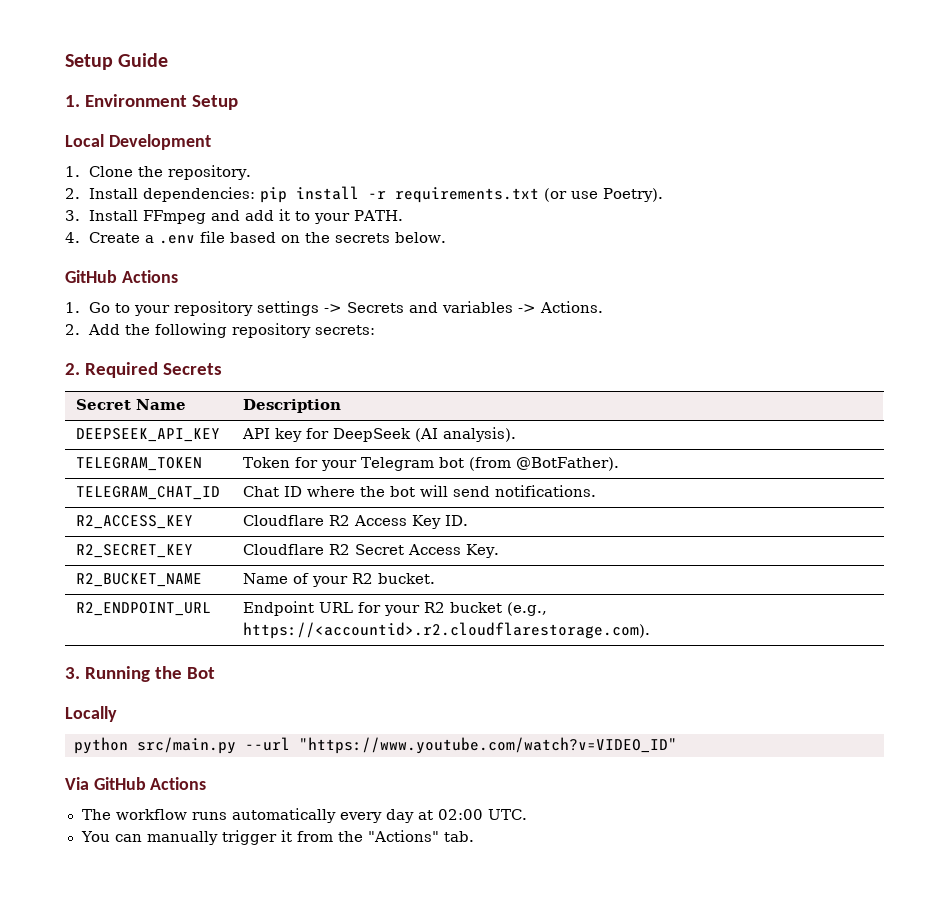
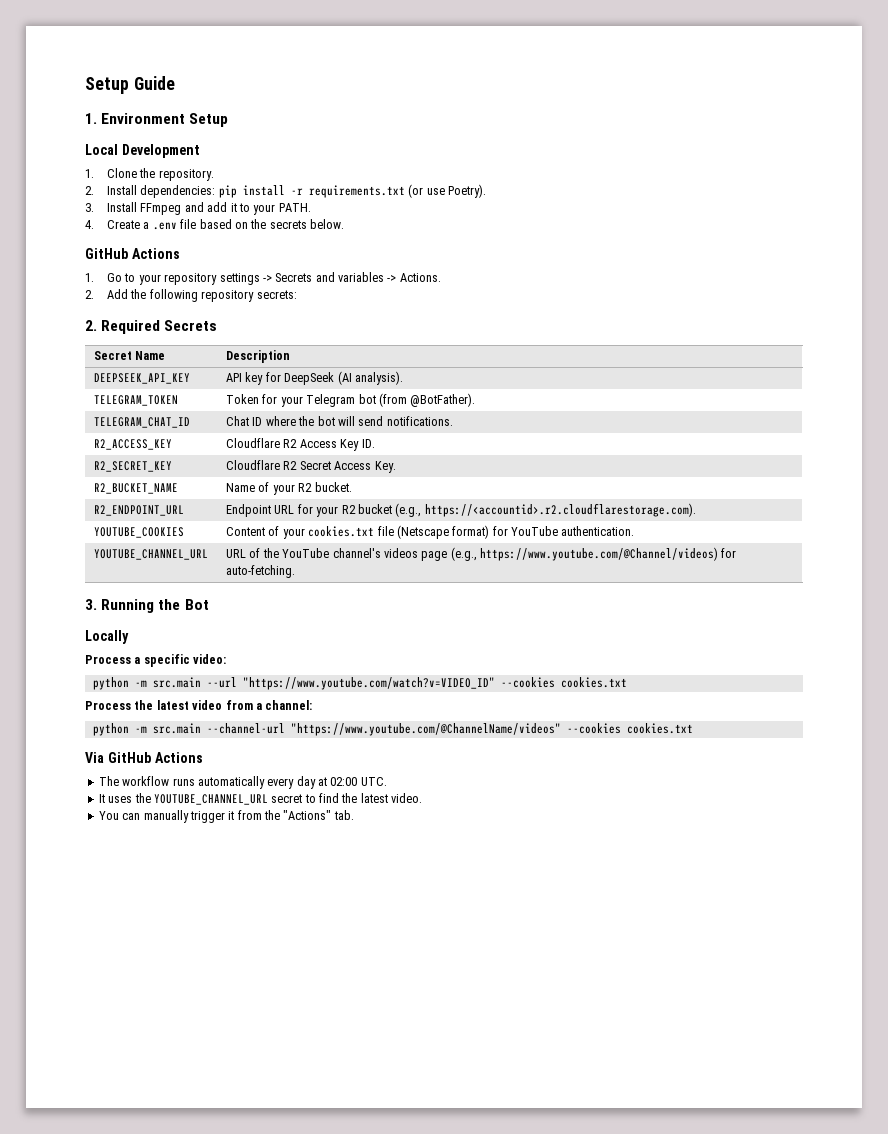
(651, 630) none -> [93,527,184,538] [225,525,635,539] [93,549,208,560] [225,547,737,561] [225,565,295,578] // YOUTUBE_COOKIES | Content of your cookies.txt file (Netscape format) for YouTube authentication. // YOUTUBE_CHANNEL_URL | URL of the YouTube channel's videos page (e.g., https://www.youtube.com/@Channel/videos) for auto-fetching.
[74,737,236,754] // python src/main.py -> [85,654,227,667] [92,677,201,690] // Process a specific video: // python -m src.main
(677, 745) none -> [500,677,627,688] [85,700,313,710] [92,723,693,736] --cookies cookies.txt // Process the latest video from a channel: // python -m src.main --channel-url "https://www.youtube.com/@ChannelName/videos" --cookies cookies.txt
(527, 814) none -> [98,793,423,805] // It uses the YOUTUBE_CHANNEL_URL secret to find the latest video.

